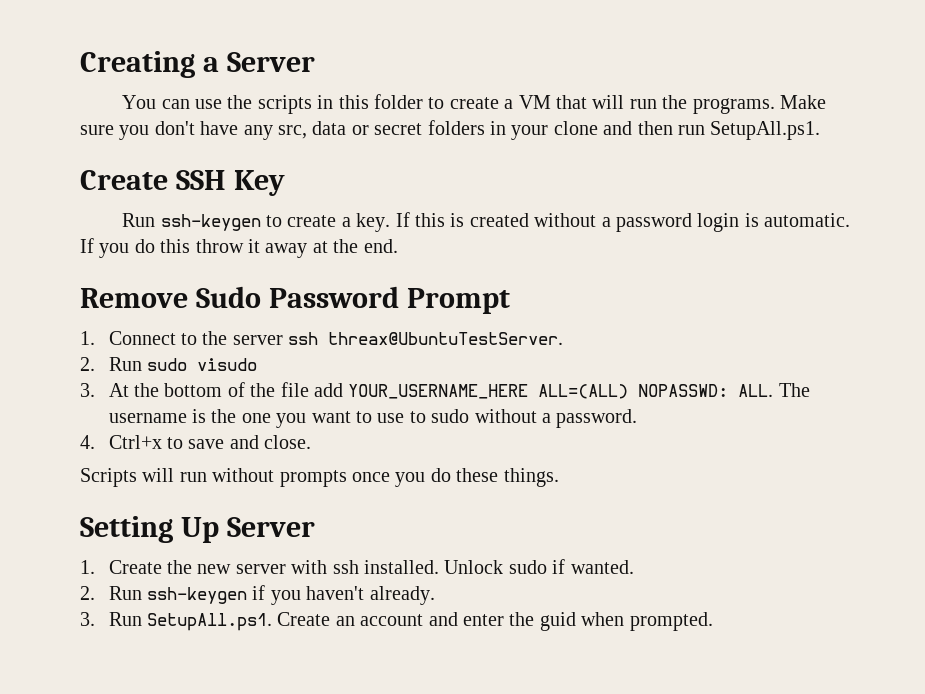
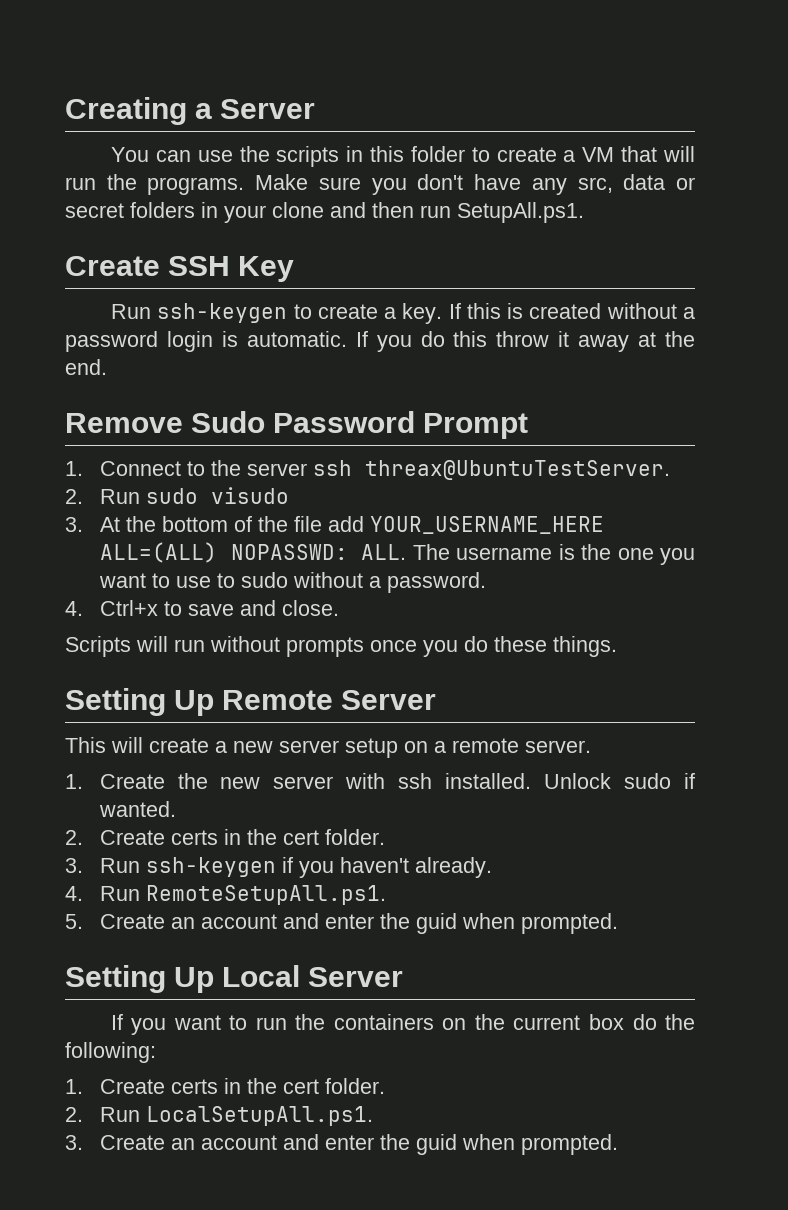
[227,517,316,537] Server -> [222,690,437,710] [65,737,591,758] Remote Server // This will create a new server setup on a remote server.
(95, 593) none -> [99,829,385,845] [65,858,83,873] Create certs in the cert folder. // 3.
[80,612,713,631] 3. Run SetupAll.ps1. Create an account and enter the guid when prompted. -> [65,885,386,905] [65,913,618,934] [65,965,404,993] [110,1014,695,1035] [65,1042,156,1063] [65,1078,385,1094] [65,1106,373,1126] [65,1134,618,1155] 4. Run RemoteSetupAll.ps1. // 5. Create an account and enter the guid when prompted. // Setting Up Local Server // If you want to run the containers on the current box do the following: // 1. Create certs in the cert folder. // 2. Run LocalSetupAll.ps1. // 3. Create an account and enter the guid when prompted.

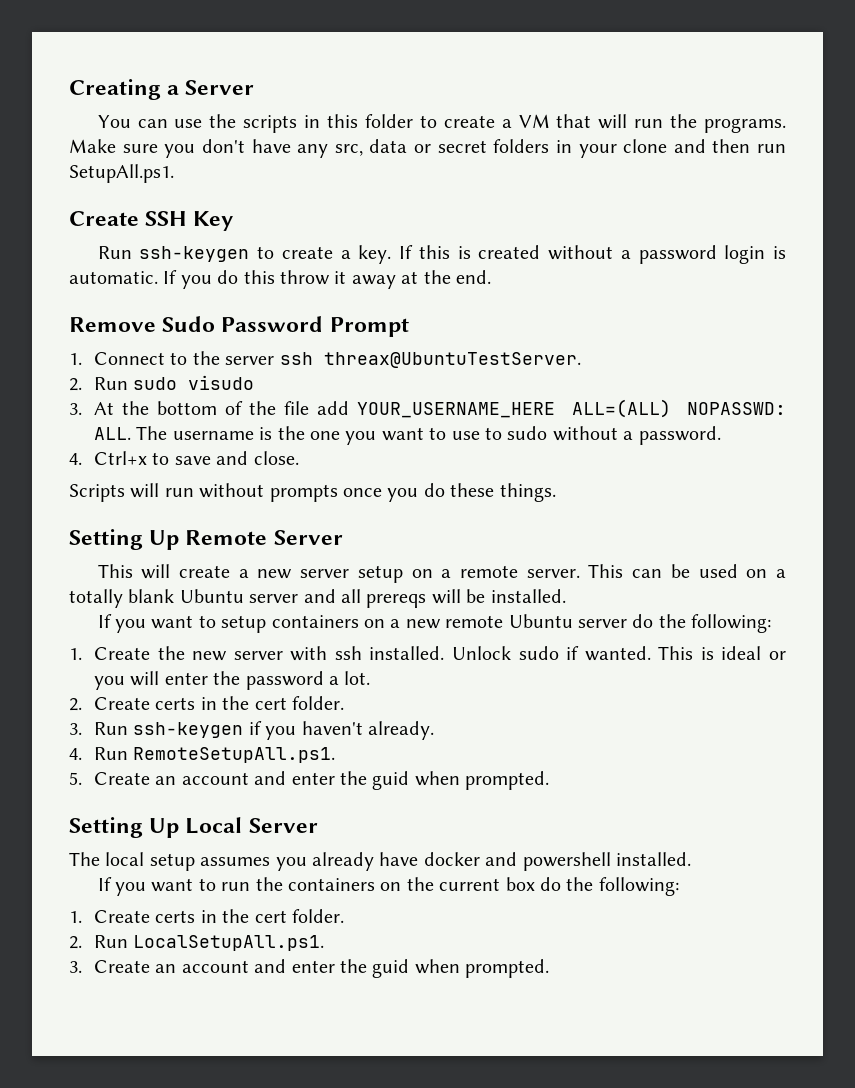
(591, 746) none -> [588,564,787,578] [69,589,566,608] [97,614,772,633] This can be used on a totally blank Ubuntu server and all prereqs will be installed. // If you want to setup containers on a new remote Ubuntu server do the following:
(176, 809) none -> [658,646,786,660] [94,671,371,690] This is ideal or you will enter the password a lot.
(404, 977) none -> [69,852,691,871] // The local setup assumes you already have docker and powershell installed.

